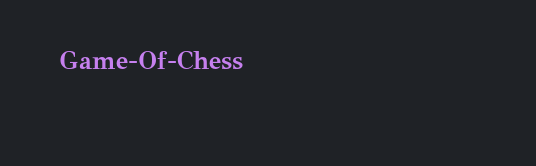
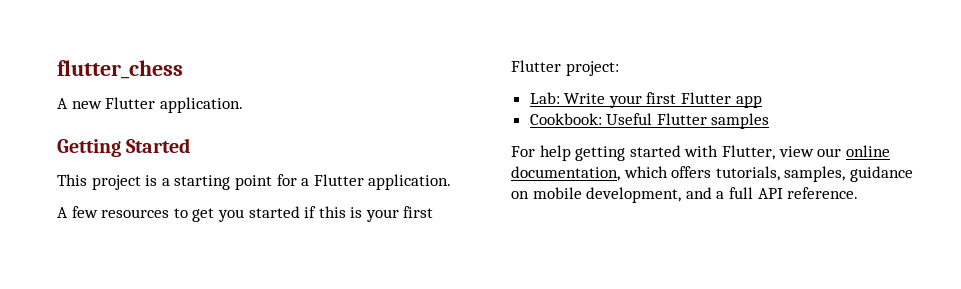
[59,50,243,70] Game-Of-Chess -> [57,60,183,79] [57,97,243,113] [57,138,191,157] [57,174,452,190] [57,206,434,222] [511,60,619,76] [529,92,762,108] [529,113,770,129] [511,145,890,161] [511,166,913,182] [511,187,859,203] flutter_chess // A new Flutter application. // Getting Started // This project is a starting point for a Flutter application. // A few resources to get you started if this is your first Flutter project: // Lab: Write your first Flutter app // Cookbook: Useful Flutter samples // For help getting started with Flutter, view our online documentation, which offers tutorials, samples, guidance on mobile development, and a full API reference.

